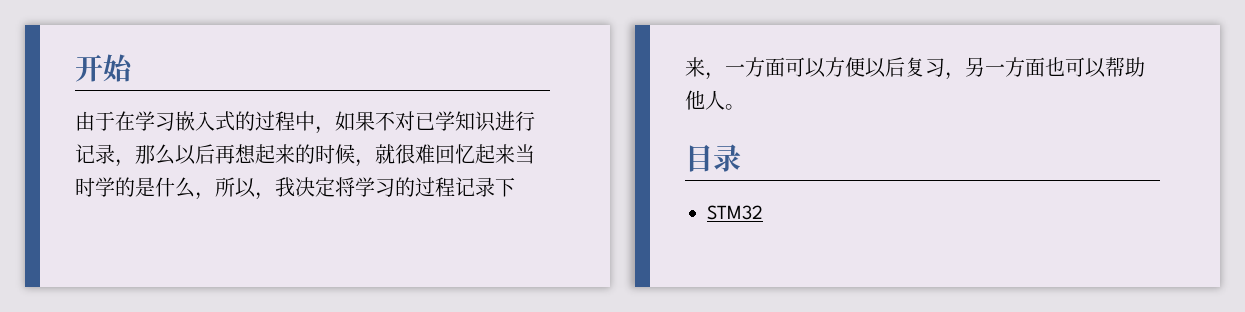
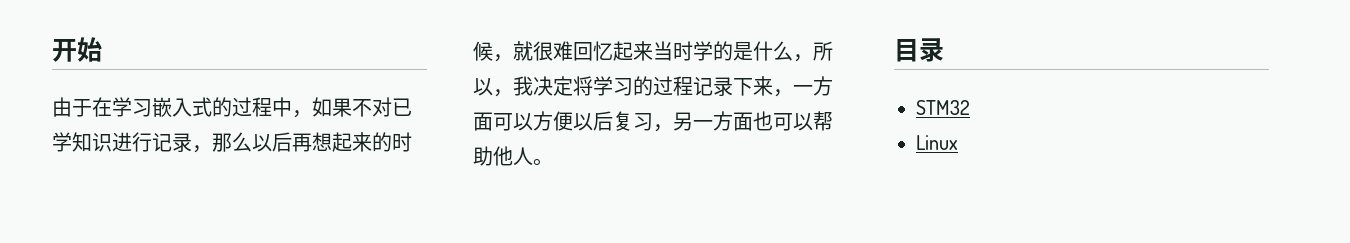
(763, 212) none -> [916,135,958,150] // Linux

